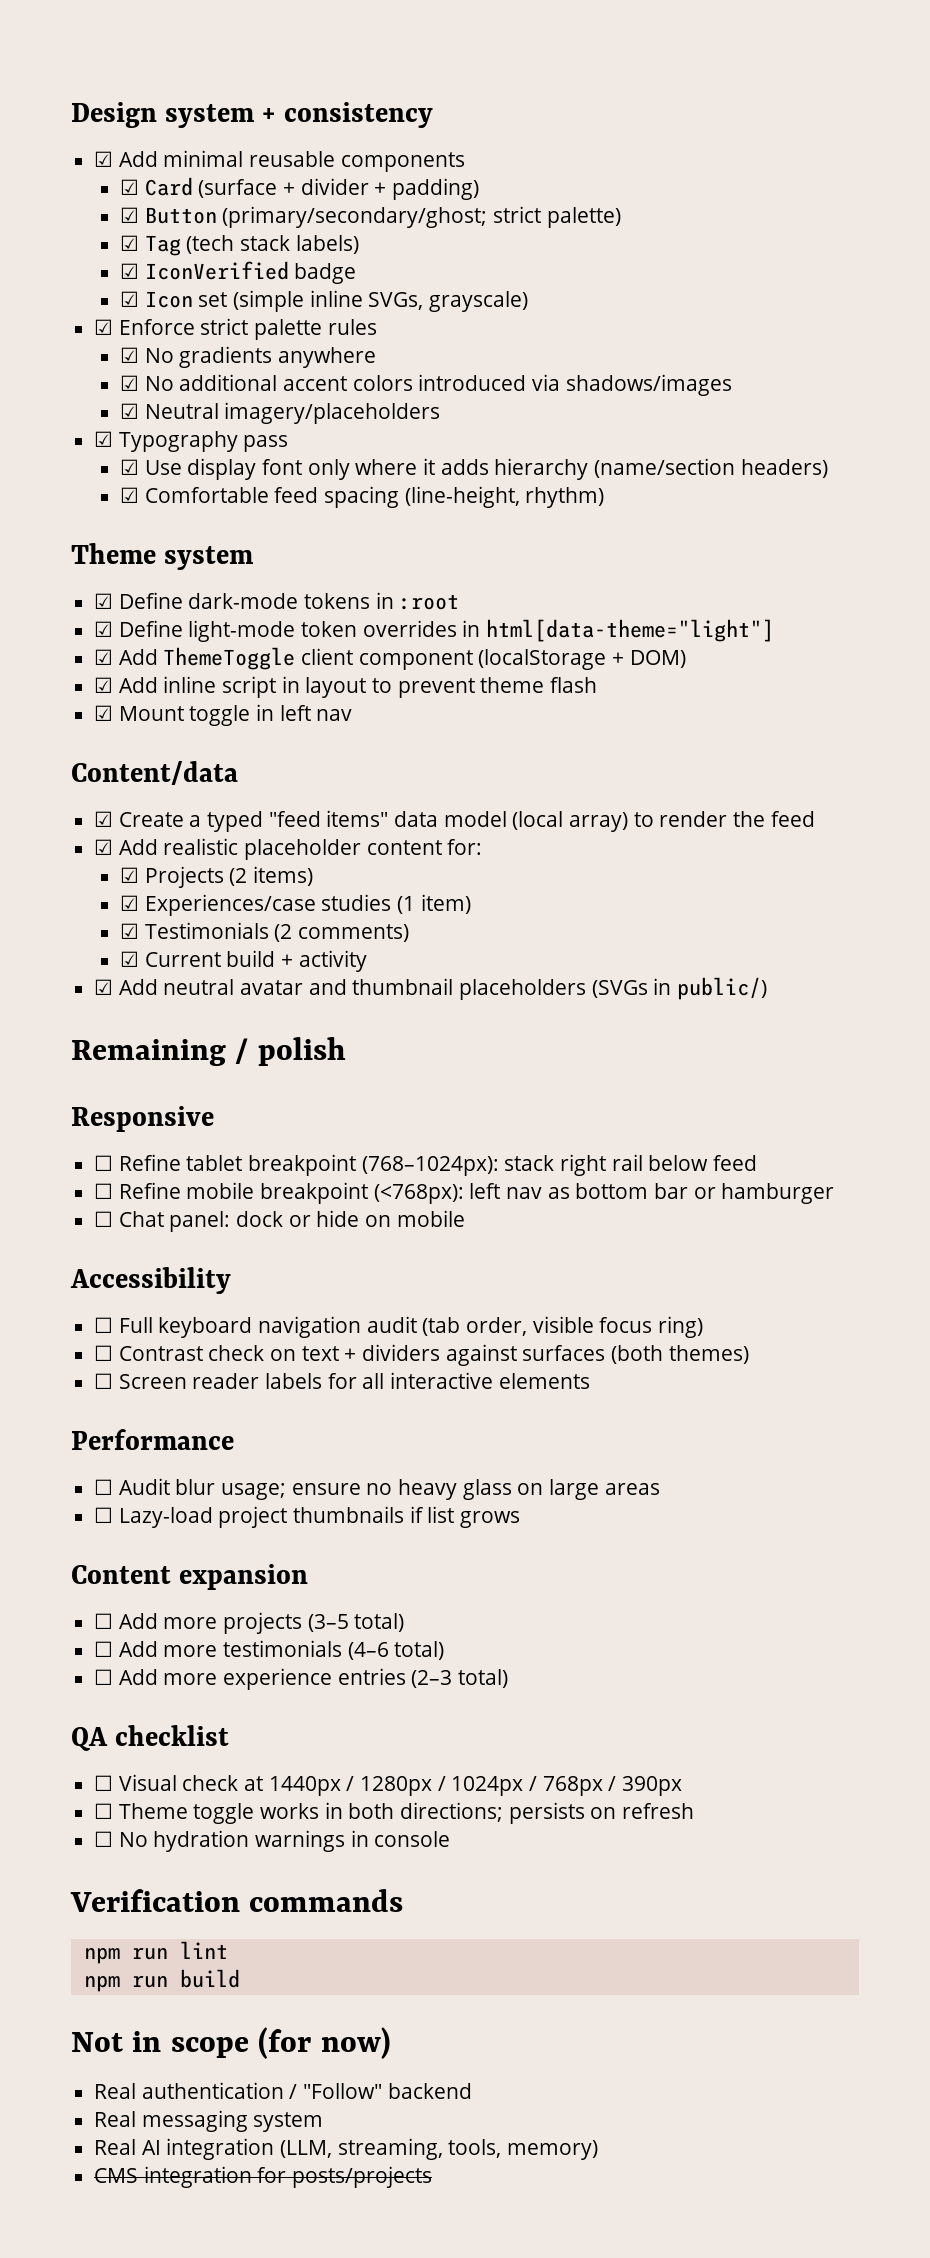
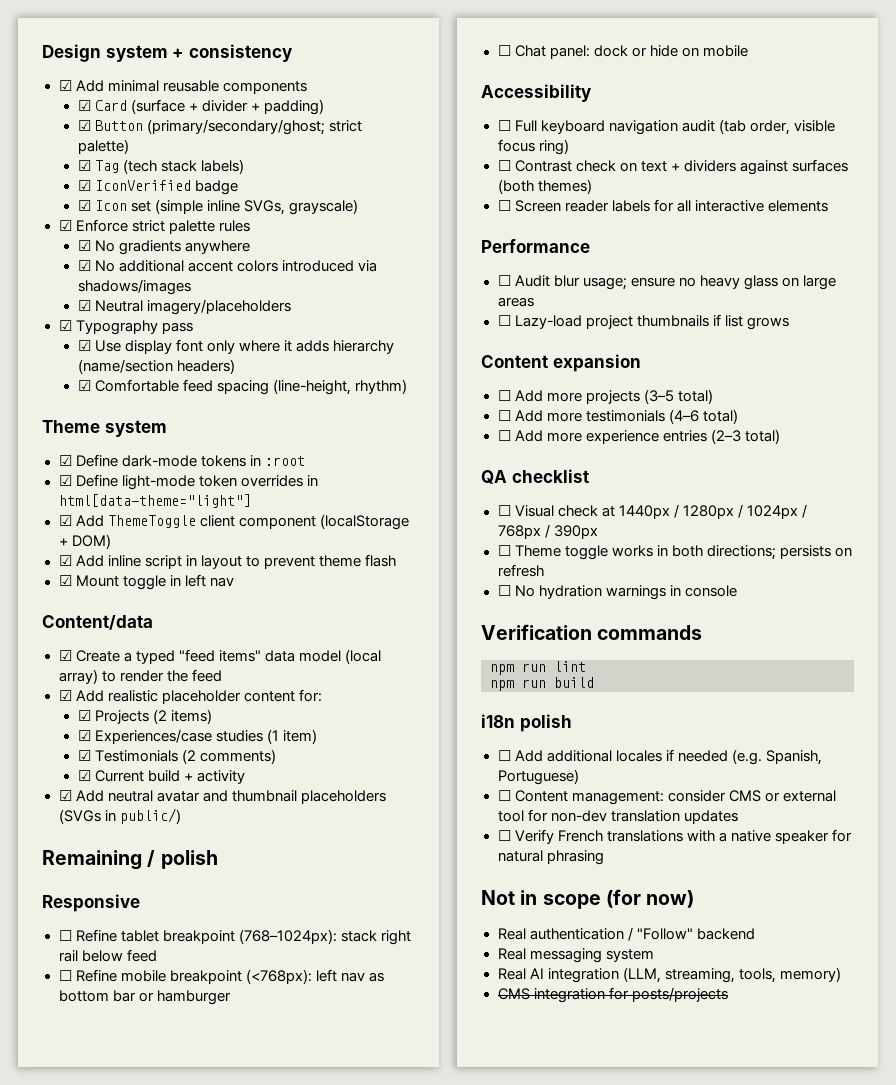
(240, 1978) none -> [481,714,572,732] [497,749,822,765] [497,769,579,785] [497,790,836,805] [497,809,738,824] [497,829,852,844] [497,850,604,865] // i18n polish // ☐ Add additional locales if needed (e.g. Spanish, Portuguese) // ☐ Content management: consider CMS or external tool for non-dev translation updates // ☐ Verify French translations with a native speaker for natural phrasing

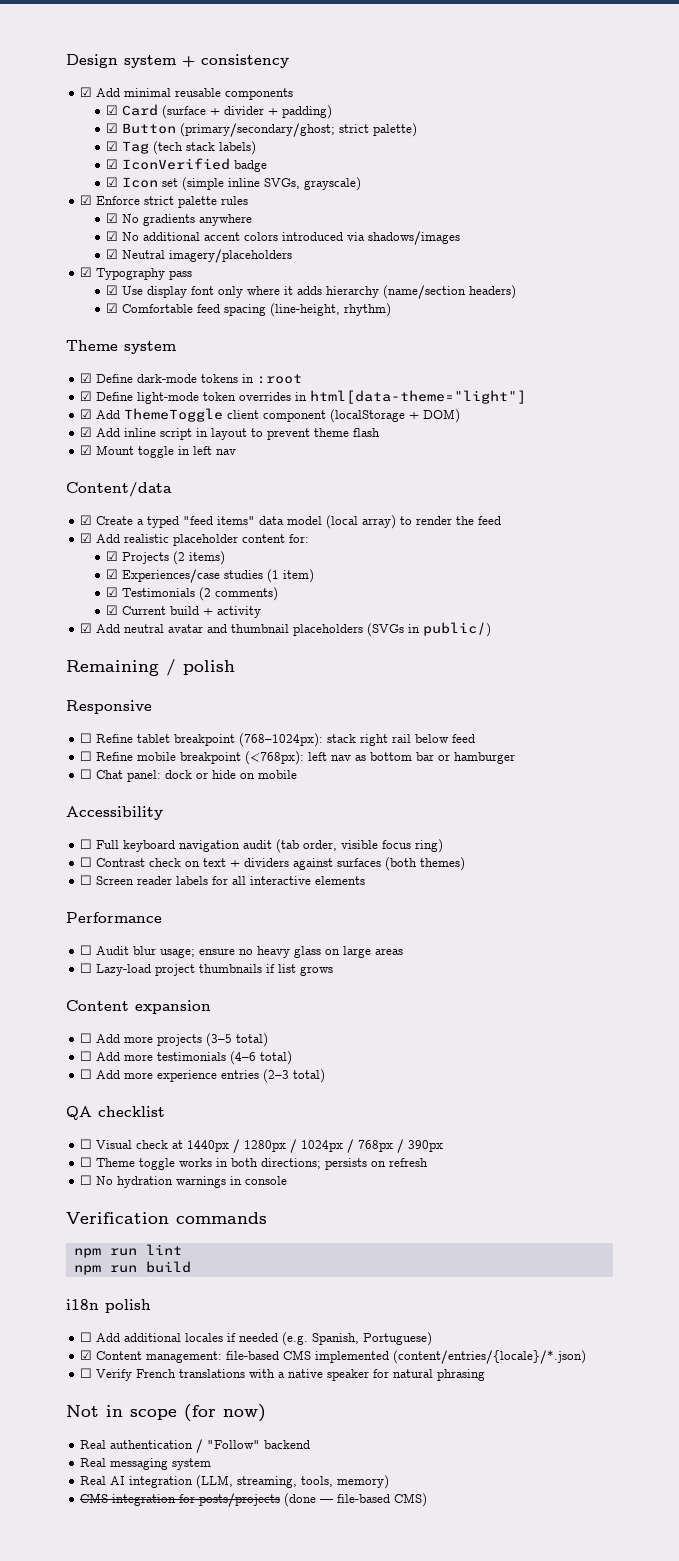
[497,790,511,801] ☐ -> [80,1350,93,1360] ☑
[667,790,836,802] [497,809,738,824] consider CMS or external tool for non-dev translation updates -> [226,1350,587,1364] file-based CMS implemented (content/entries/{locale}/*.json)
(728, 994) none -> [284,1493,428,1507] (done — file-based CMS)

